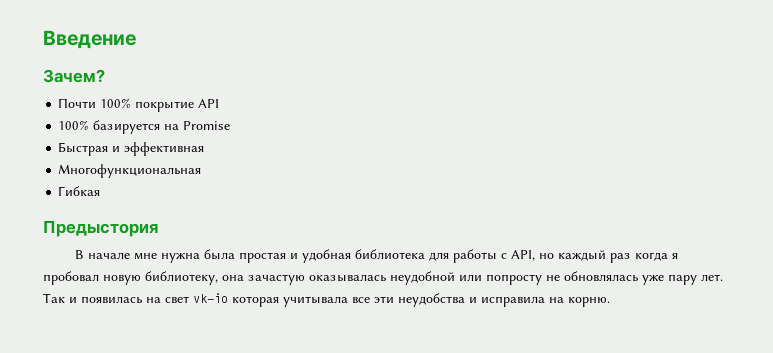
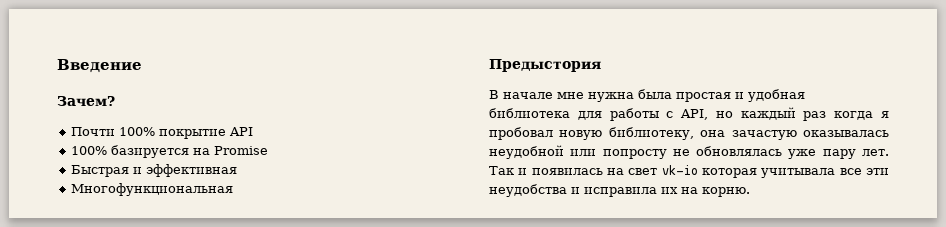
[58,186,101,196] // Гибкая -> (233, 189) none
(545, 301) none -> [661,187,678,194] их

